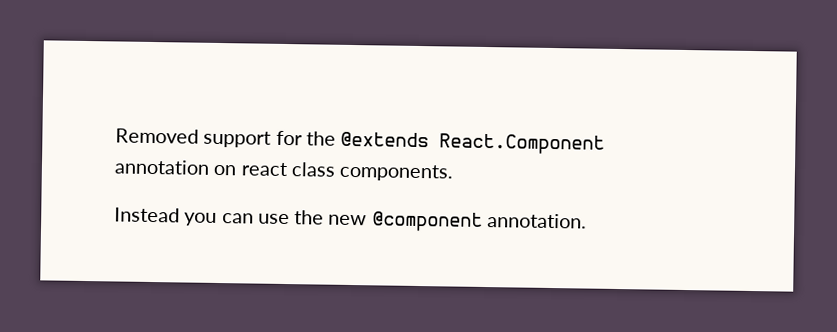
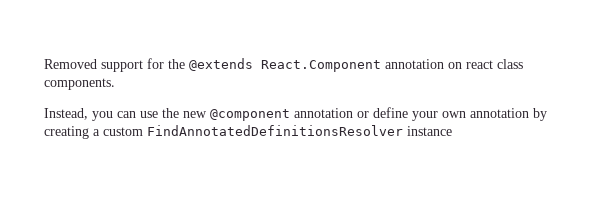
[114,207,180,223] Instead -> [44,108,88,120] Instead,
[486,213,587,229] annotation. -> [294,107,547,121] [44,125,452,139] annotation or define your own annotation by creating a custom FindAnnotatedDefinitionsResolver instance

